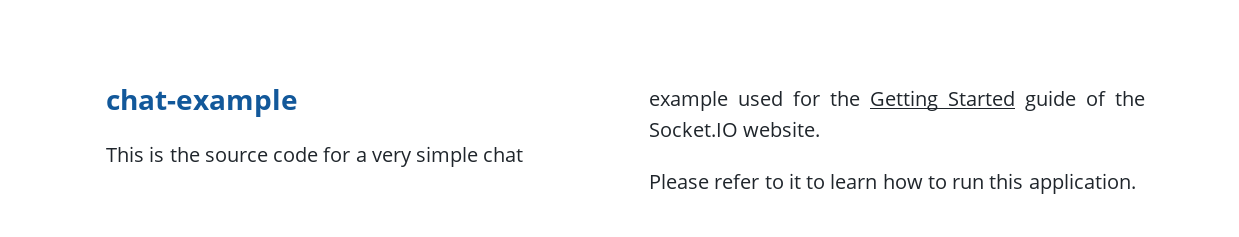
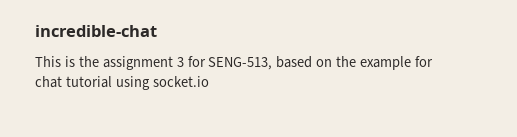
[106,89,298,117] chat-example -> [35,25,157,37] incredible-chat
[204,146,524,167] [649,90,1145,111] [649,121,821,137] [649,173,1136,194] source code for a very simple chat example used for the Getting Started guide of the Socket.IO website. // Please refer to it to learn how to run this application. -> [102,56,434,70] [35,76,209,90] assignment 3 for SENG-513, based on the example for chat tutorial using socket.io

